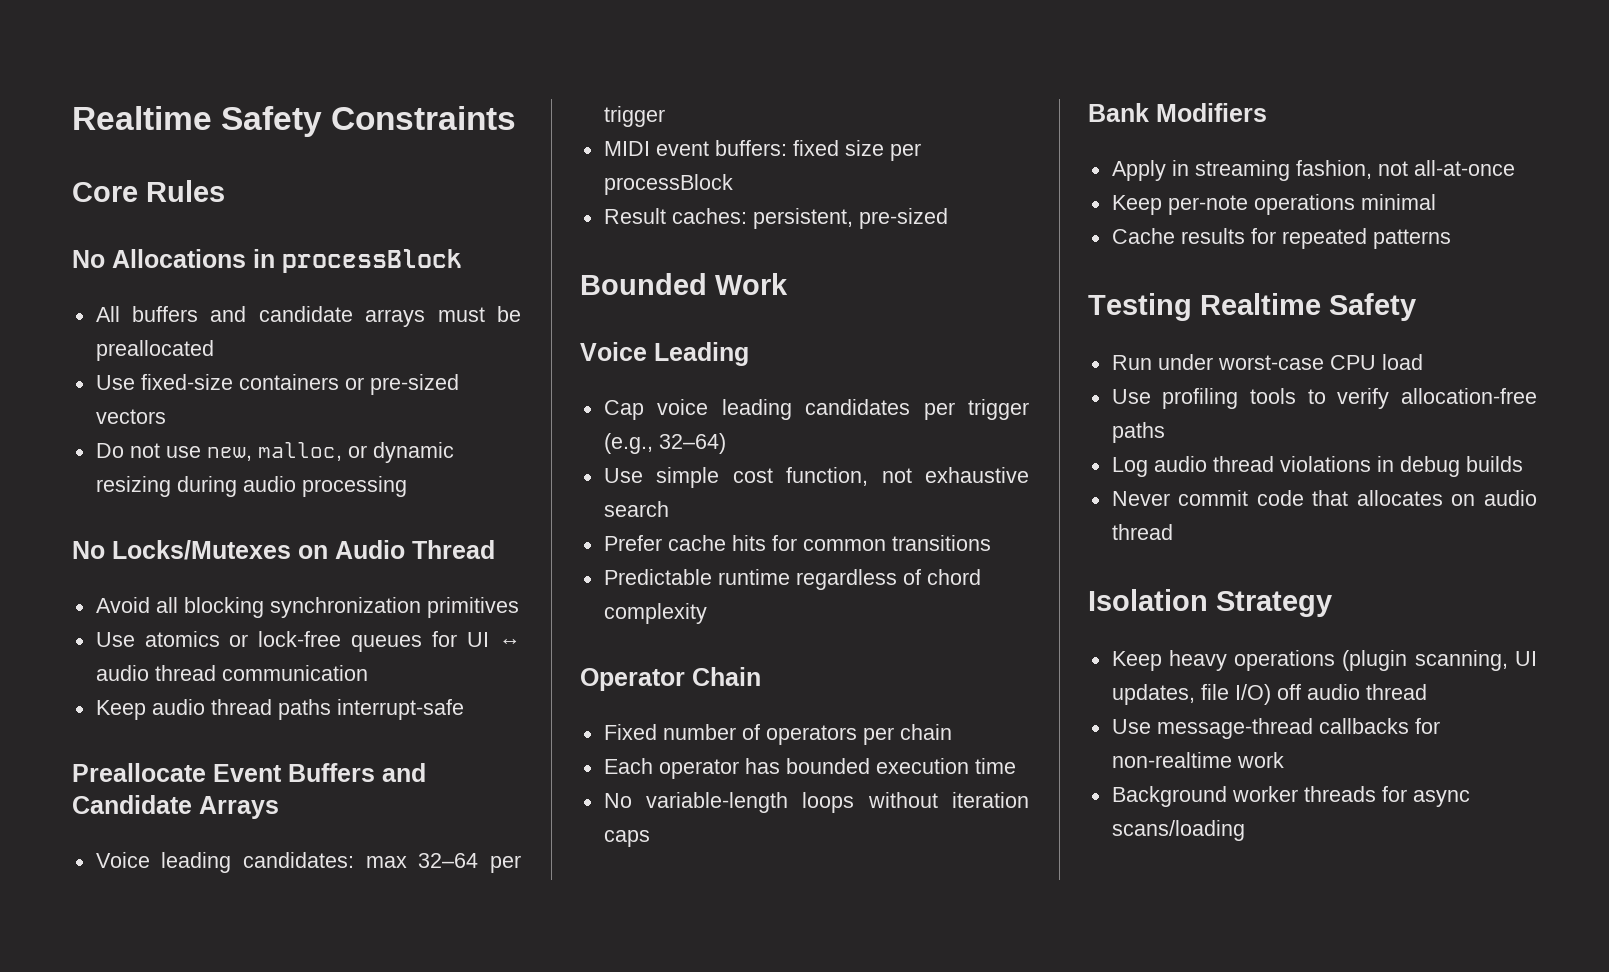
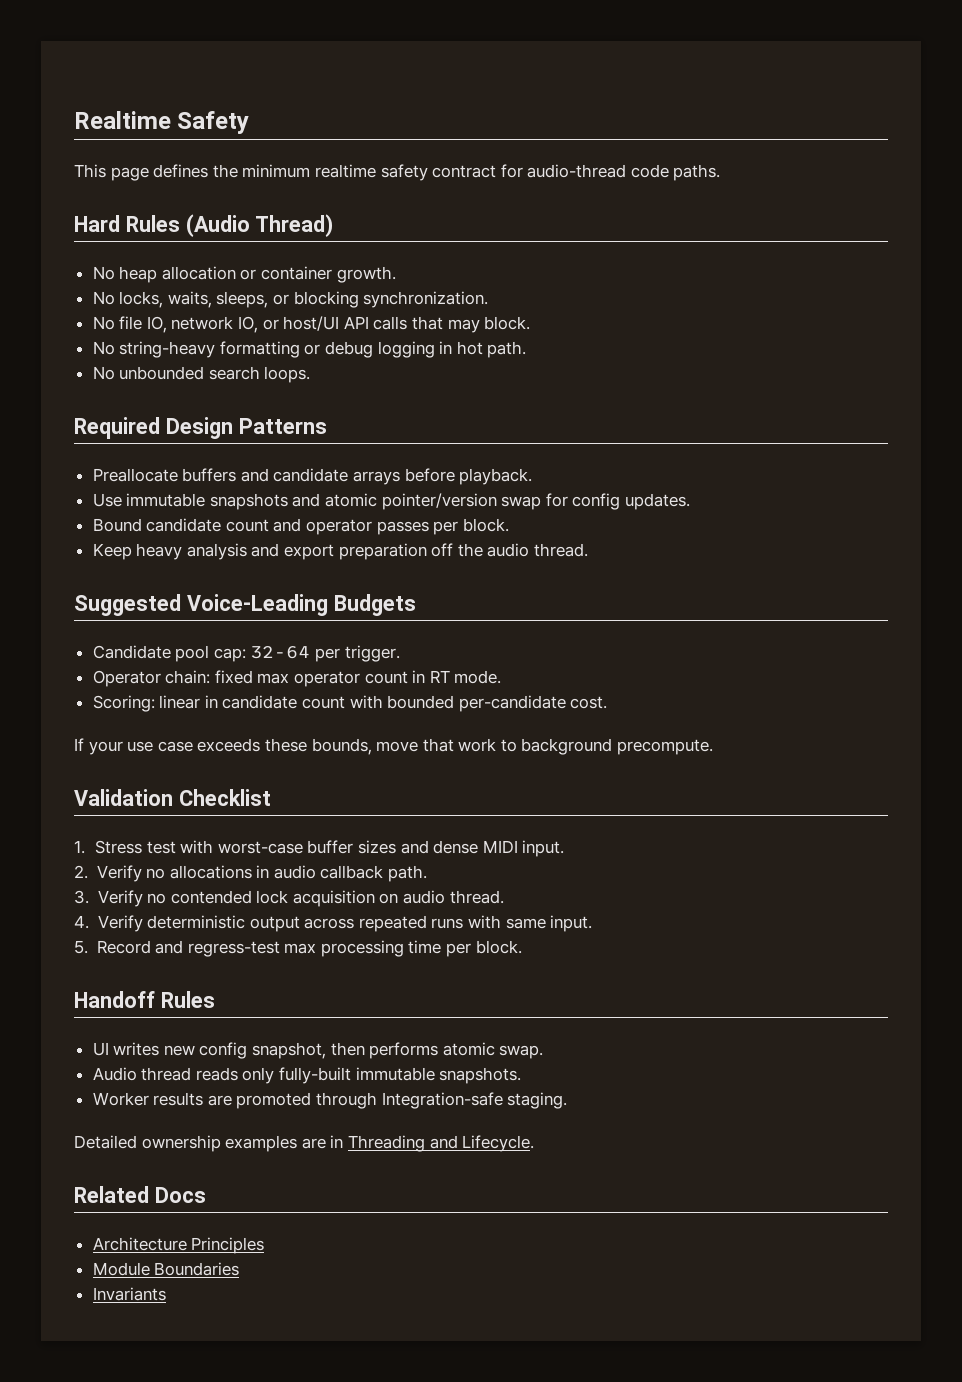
[72,106,517,137] [72,180,225,202] [72,249,462,273] [95,306,521,327] [95,340,214,361] [95,374,459,395] [95,409,166,424] [95,442,454,463] [95,476,407,497] [72,540,495,560] [95,597,519,618] [95,631,521,652] [95,665,368,681] [95,699,464,720] [72,763,426,782] [72,795,279,819] [95,852,521,873] [603,106,665,127] [603,140,921,161] [603,174,733,195] [603,208,948,229] [580,273,788,295] [580,342,749,366] [603,399,1029,420] [603,433,726,454] [603,467,1029,488] [603,501,669,517] [603,535,991,551] [603,569,981,590] [603,603,707,624] [580,667,761,691] [603,724,952,745] [603,758,1016,779] [603,792,1029,813] [603,830,650,847] [1088,103,1267,122] [1111,160,1515,181] [1111,194,1436,215] [1111,228,1451,249] [1088,293,1416,321] [1111,354,1423,370] [1111,388,1537,409] [1111,422,1165,443] [1111,456,1523,477] [1111,490,1537,506] [1111,524,1173,540] [1088,589,1332,617] [1111,650,1537,671] [1111,684,1427,705] [1111,718,1440,739] [1111,752,1284,768] [1111,786,1470,807] [1111,820,1245,841] Realtime Safety Constraints // Core Rules // No Allocations in processBlock // All buffers and candidate arrays must be preallocated // Use fixed-size containers or pre-sized vectors // Do not use new, malloc, or dynamic resizing during audio processing // No Locks/Mutexes on Audio Thread // Avoid all blocking synchronization primitives // Use atomics or lock-free queues for UI ↔ audio thread communication // Keep audio thread paths interrupt-safe // Preallocate Event Buffers and Candidate Arrays // Voice leading candidates: max 32–64 per trigger // MIDI event buffers: fixed size per processBlock // Result caches: persistent, pre-sized // Bounded Work // Voice Leading // Cap voice leading candidates per trigger (e.g., 32–64) // Use simple cost function, not exhaustive search // Prefer cache hits for common transitions // Predictable runtime regardless of chord complexity // Operator Chain // Fixed number of operators per chain // Each operator has bounded execution time // No variable-length loops without iteration caps // Bank Modifiers // Apply in streaming fashion, not all-at-once // Keep per-note operations minimal // Cache results for repeated patterns // Testing Realtime Safety // Run under worst-case CPU load // Use profiling tools to verify allocation-free paths // Log audio thread violations in debug builds // Never commit code that allocates on audio thread // Isolation Strategy // Keep heavy operations (plugin scanning, UI updates, file I/O) off audio thread // Use message-thread callbacks for non-realtime work // Background worker threads for async scans/loading -> [74,111,250,134] [74,164,721,181] [74,214,334,237] [92,266,396,283] [92,291,489,308] [92,316,531,333] [92,341,527,358] [92,366,311,383] [74,417,327,439] [92,468,533,485] [92,493,691,510] [92,518,509,535] [92,543,589,560] [74,594,416,616] [92,645,400,662] [92,670,502,687] [92,695,608,712] [74,738,714,755] [74,789,271,806] [74,840,565,857] [74,865,428,882] [74,890,504,907] [74,915,593,932] [74,940,522,957] [74,991,215,1008] [92,1042,544,1059] [92,1067,522,1084] [92,1092,568,1109] [74,1135,535,1152] [74,1186,206,1203] [92,1237,265,1254] [92,1262,240,1276] [92,1287,166,1301] Realtime Safety // This page defines the minimum realtime safety contract for audio-thread code paths. // Hard Rules (Audio Thread) // No heap allocation or container growth. // No locks, waits, sleeps, or blocking synchronization. // No file IO, network IO, or host/UI API calls that may block. // No string-heavy formatting or debug logging in hot path. // No unbounded search loops. // Required Design Patterns // Preallocate buffers and candidate arrays before playback. // Use immutable snapshots and atomic pointer/version swap for config updates. // Bound candidate count and operator passes per block. // Keep heavy analysis and export preparation off the audio thread. // Suggested Voice-Leading Budgets // Candidate pool cap: 32-64 per trigger. // Operator chain: fixed max operator count in RT mode. // Scoring: linear in candidate count with bounded per-candidate cost. // If your use case exceeds these bounds, move that work to background precompute. // Validation Checklist // 1. Stress test with worst-case buffer sizes and dense MIDI input. // 2. Verify no allocations in audio callback path. // 3. Verify no contended lock acquisition on audio thread. // 4. Verify deterministic output across repeated runs with same input. // 5. Record and regress-test max processing time per block. // Handoff Rules // UI writes new config snapshot, then performs atomic swap. // Audio thread reads only fully-built immutable snapshots. // Worker results are promoted through Integration-safe staging. // Detailed ownership examples are in Threading and Lifecycle. // Related Docs // Architecture Principles // Module Boundaries // Invariants

